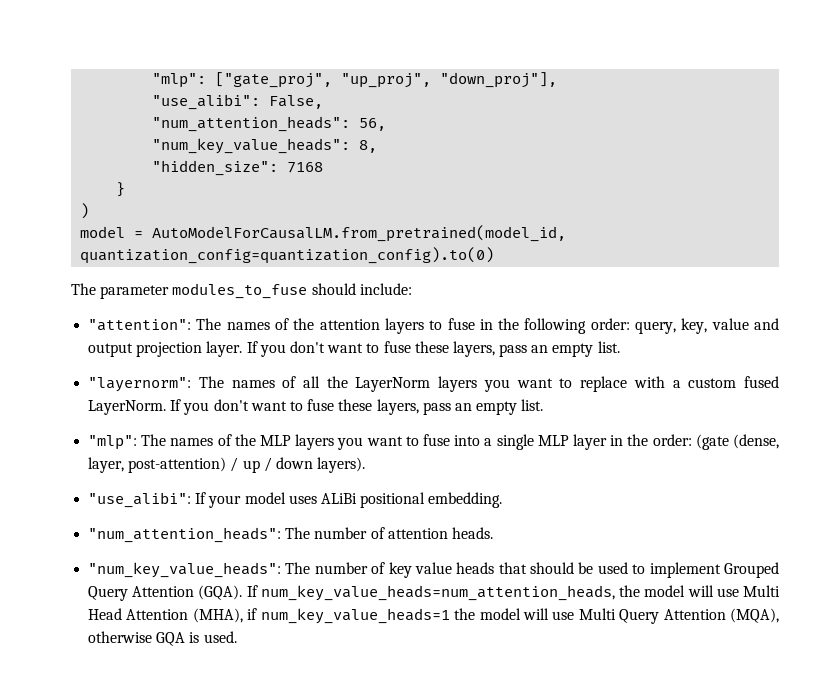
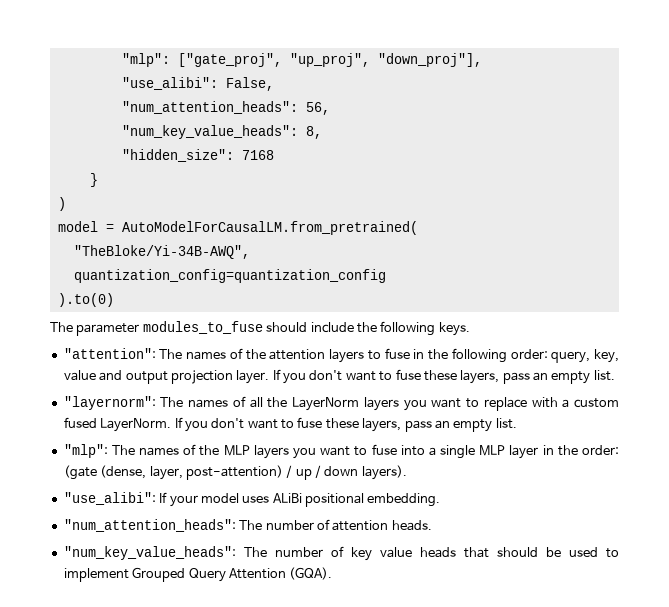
[152,225,567,242] [80,247,495,264] AutoModelForCausalLM.from_pretrained(model_id, quantization_config=quantization_config).to(0) -> [121,221,418,235] [73,245,250,259] [73,269,386,283] [57,293,114,307] AutoModelForCausalLM.from_pretrained( // "TheBloke/Yi-34B-AWQ", // quantization_config=quantization_config // ).to(0)
[359,283,412,295] include: -> [310,321,470,336] include the following keys.
[246,585,781,601] [88,608,780,624] [88,631,237,646] If num_key_value_heads=num_attention_heads, the model will use Multi Head Attention (MHA), if num_key_value_heads=1 the model will use Multi Query Attention (MQA), otherwise GQA is used. -> (333, 573) none

